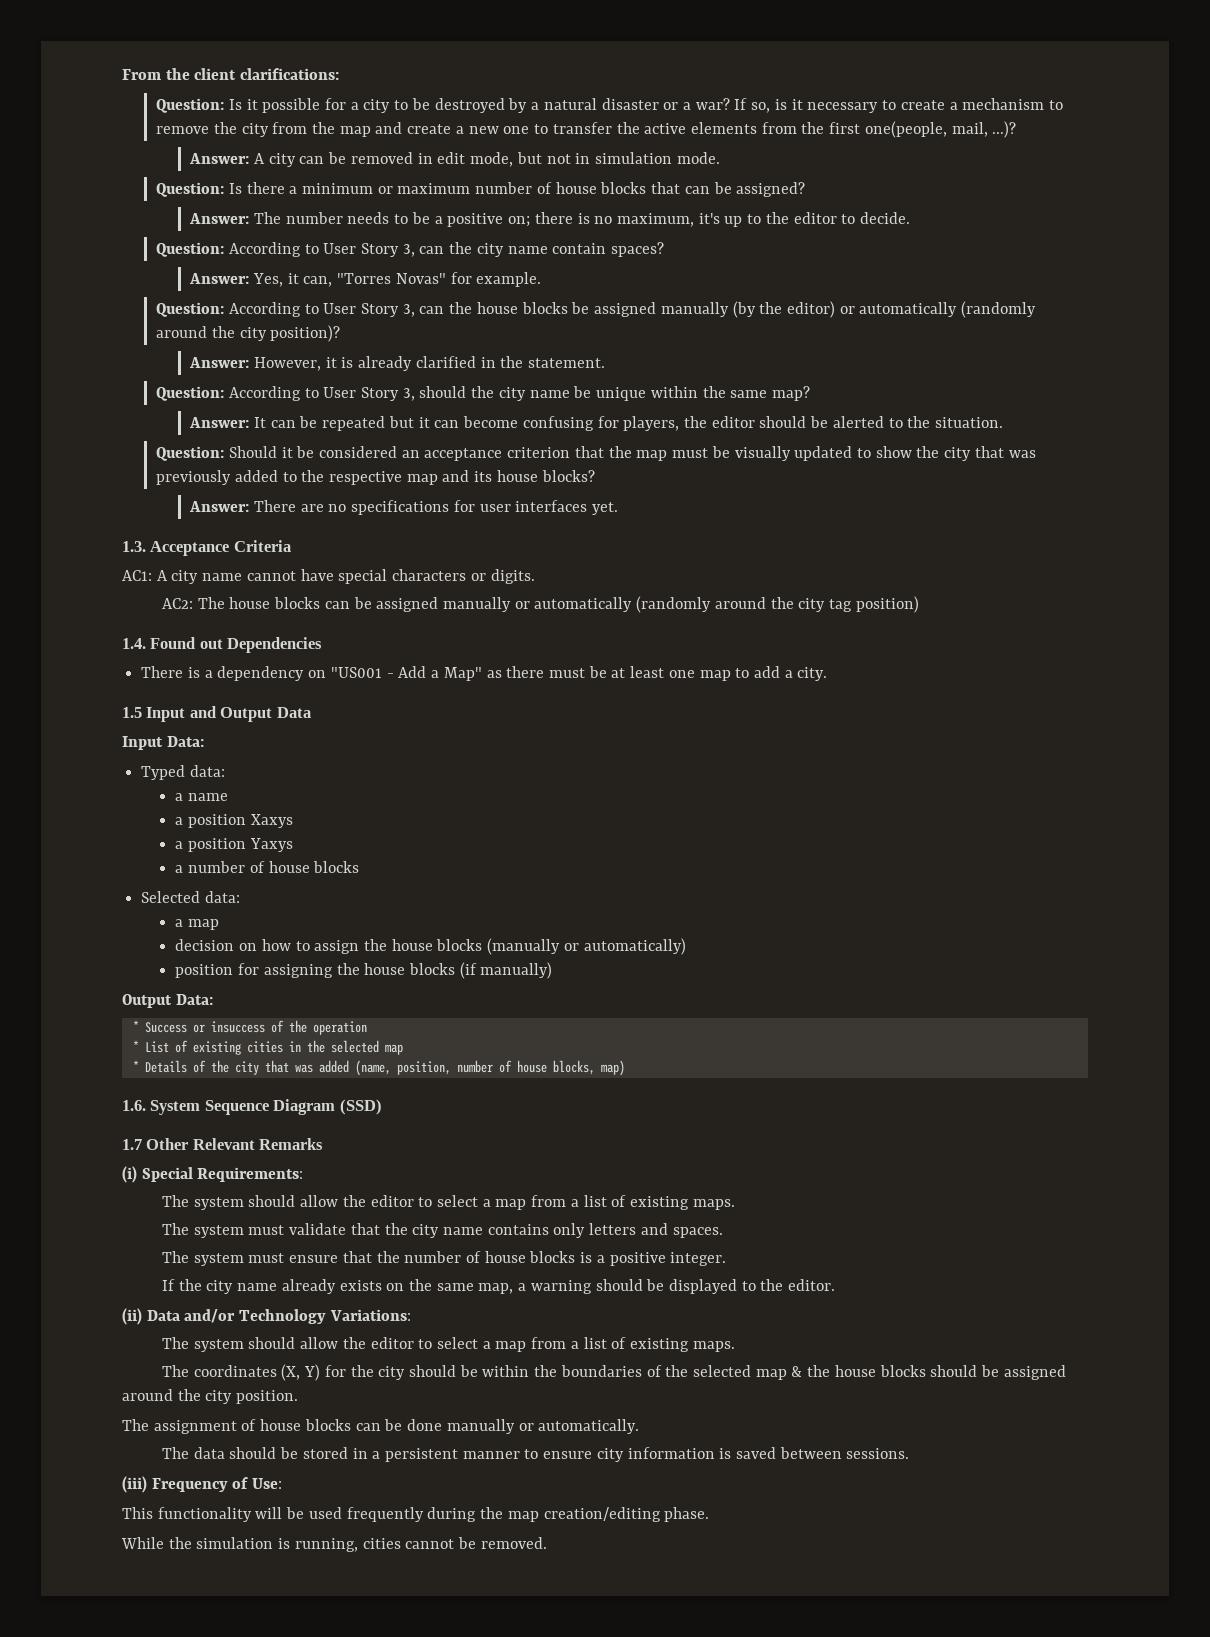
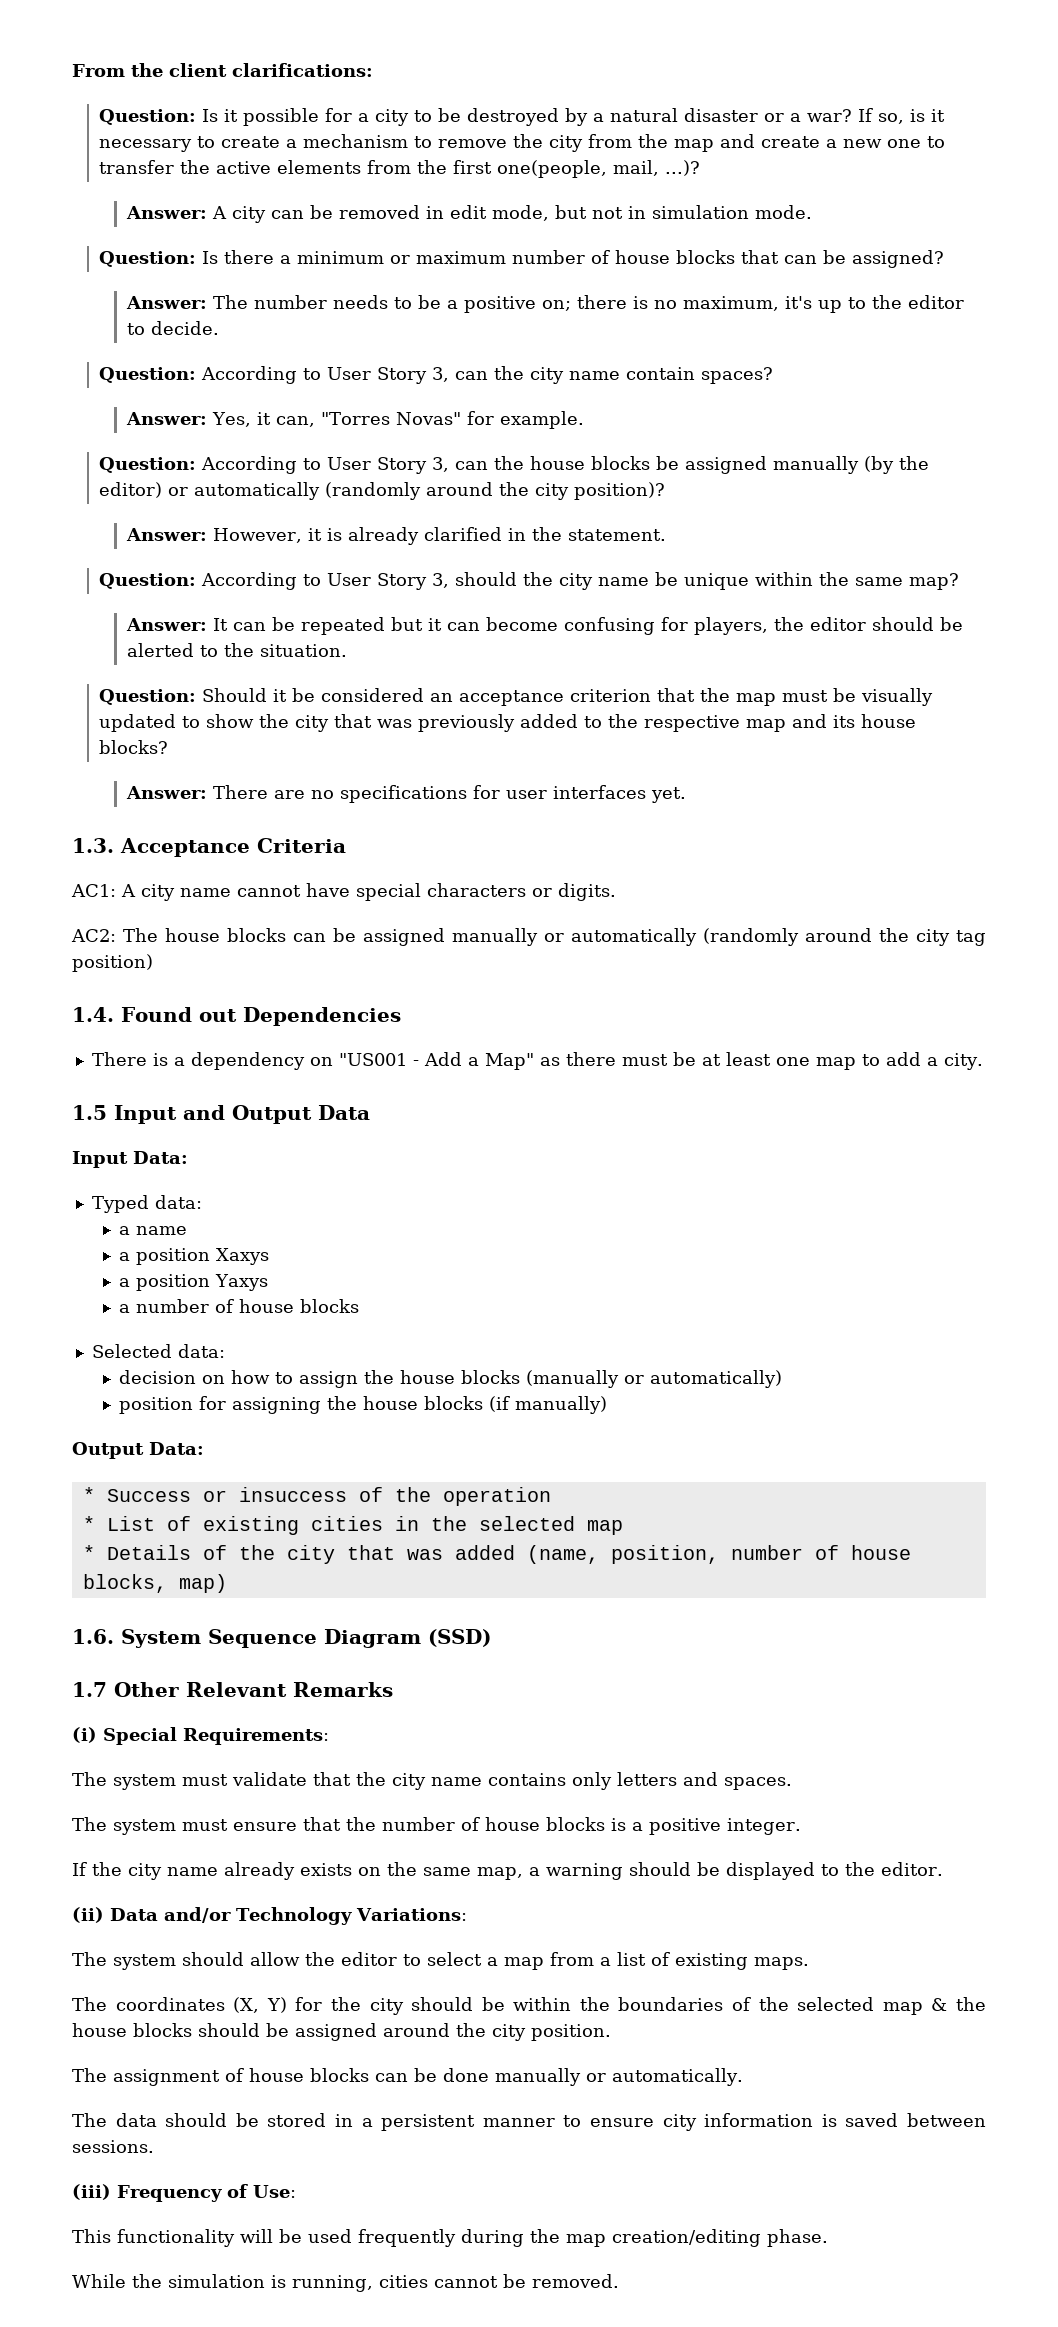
[175,919,220,930] // a map -> (225, 1351) none
[161,1195,735,1210] // The system should allow the editor to select a map from a list of existing maps. -> (329, 1736) none

